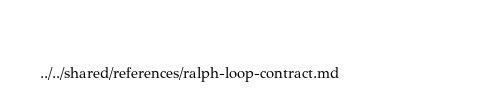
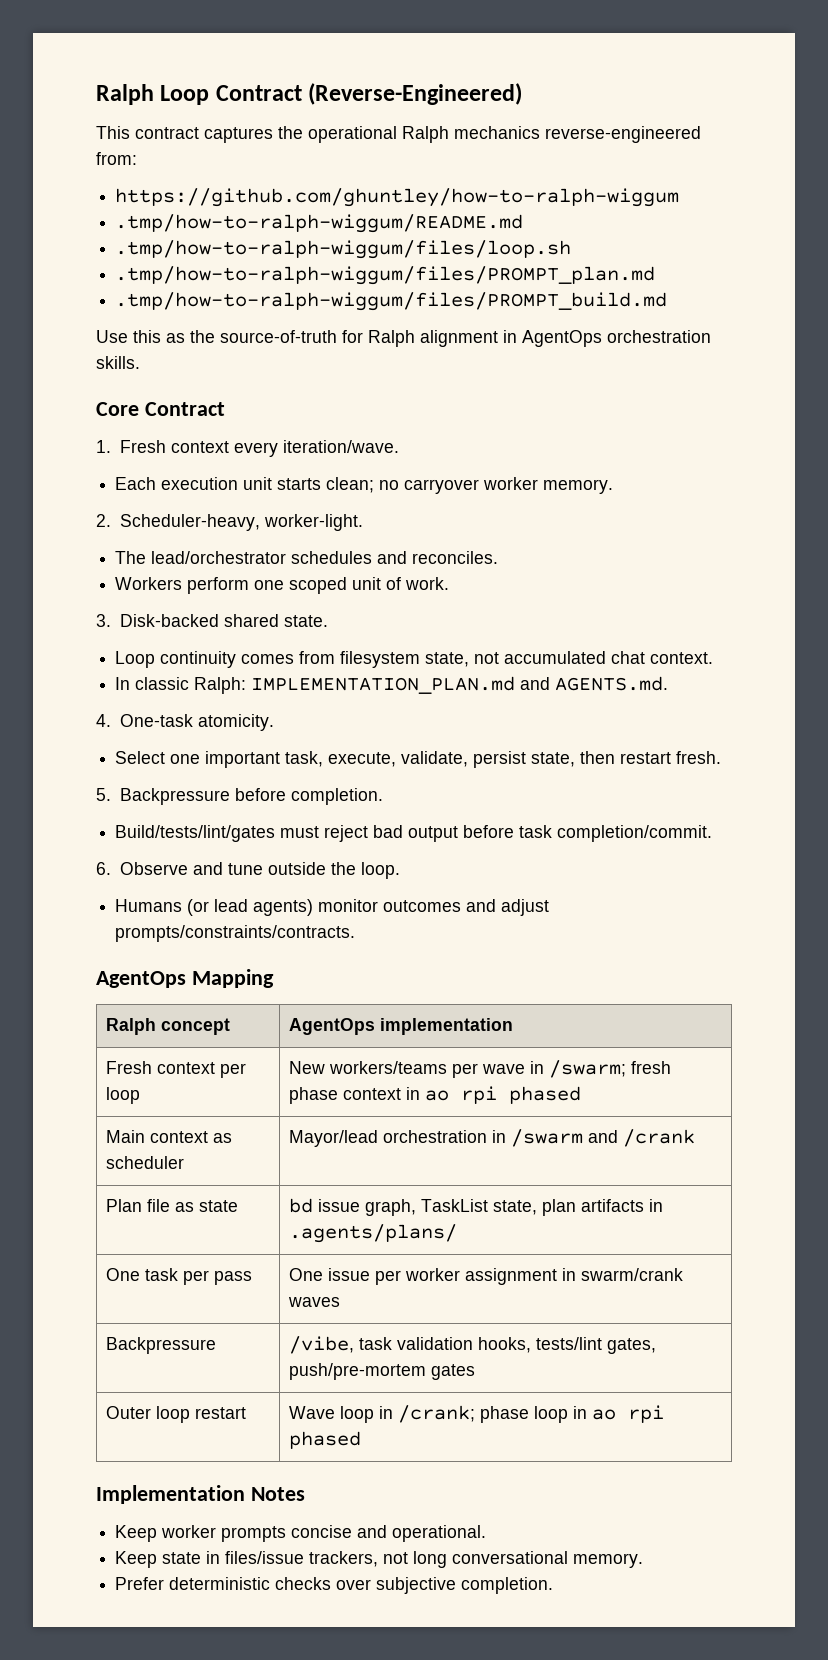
[40,67,339,82] ../../shared/references/ralph-loop-contract.md -> [96,83,523,105] [96,126,701,143] [96,152,137,165] [115,188,680,207] [115,214,524,233] [115,240,572,259] [115,266,656,285] [115,292,668,311] [96,330,711,347] [96,356,140,369] [96,402,225,416] [96,440,399,457] [115,477,614,494] [96,514,363,531] [115,551,499,564] [115,577,450,594] [96,614,328,627] [115,651,714,668] [115,676,669,694] [96,714,274,731] [115,751,722,768] [96,788,383,805] [115,825,713,842] [96,862,400,879] [115,899,550,916] [115,925,356,942] [96,969,274,988] [106,1018,231,1035] [289,1018,514,1035] [106,1061,247,1078] [106,1087,141,1104] [289,1060,672,1078] [289,1086,582,1104] [106,1130,233,1143] [106,1156,185,1169] [289,1129,696,1147] [106,1199,239,1212] [289,1198,664,1216] [289,1224,458,1243] [106,1268,253,1285] [289,1268,684,1285] [288,1297,341,1307] [106,1337,217,1354] [289,1336,657,1354] [289,1363,476,1380] [106,1406,247,1423] [289,1405,665,1423] [289,1431,362,1449] [96,1485,305,1504] [115,1525,487,1542] [115,1551,644,1568] [115,1577,554,1594] Ralph Loop Contract (Reverse-Engineered) // This contract captures the operational Ralph mechanics reverse-engineered from: // https://github.com/ghuntley/how-to-ralph-wiggum // .tmp/how-to-ralph-wiggum/README.md // .tmp/how-to-ralph-wiggum/files/loop.sh // .tmp/how-to-ralph-wiggum/files/PROMPT_plan.md // .tmp/how-to-ralph-wiggum/files/PROMPT_build.md // Use this as the source-of-truth for Ralph alignment in AgentOps orchestration skills. // Core Contract // 1. Fresh context every iteration/wave. // Each execution unit starts clean; no carryover worker memory. // 2. Scheduler-heavy, worker-light. // The lead/orchestrator schedules and reconciles. // Workers perform one scoped unit of work. // 3. Disk-backed shared state. // Loop continuity comes from filesystem state, not accumulated chat context. // In classic Ralph: IMPLEMENTATION_PLAN.md and AGENTS.md. // 4. One-task atomicity. // Select one important task, execute, validate, persist state, then restart fresh. // 5. Backpressure before completion. // Build/tests/lint/gates must reject bad output before task completion/commit. // 6. Observe and tune outside the loop. // Humans (or lead agents) monitor outcomes and adjust prompts/constraints/contracts. // AgentOps Mapping // Ralph concept | AgentOps implementation // Fresh context per loop | New workers/teams per wave in /swarm; fresh phase context in ao rpi phased // Main context as scheduler | Mayor/lead orchestration in /swarm and /crank // Plan file as state | bd issue graph, TaskList state, plan artifacts in .agents/plans/ // One task per pass | One issue per worker assignment in swarm/crank waves // Backpressure | /vibe, task validation hooks, tests/lint gates, push/pre-mortem gates // Outer loop restart | Wave loop in /crank; phase loop in ao rpi phased // Implementation Notes // Keep worker prompts concise and operational. // Keep state in files/issue trackers, not long conversational memory. // Prefer deterministic checks over subjective completion.

